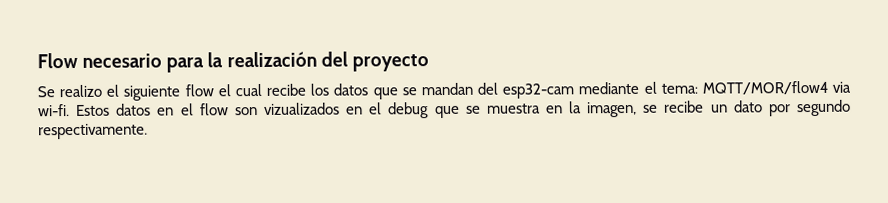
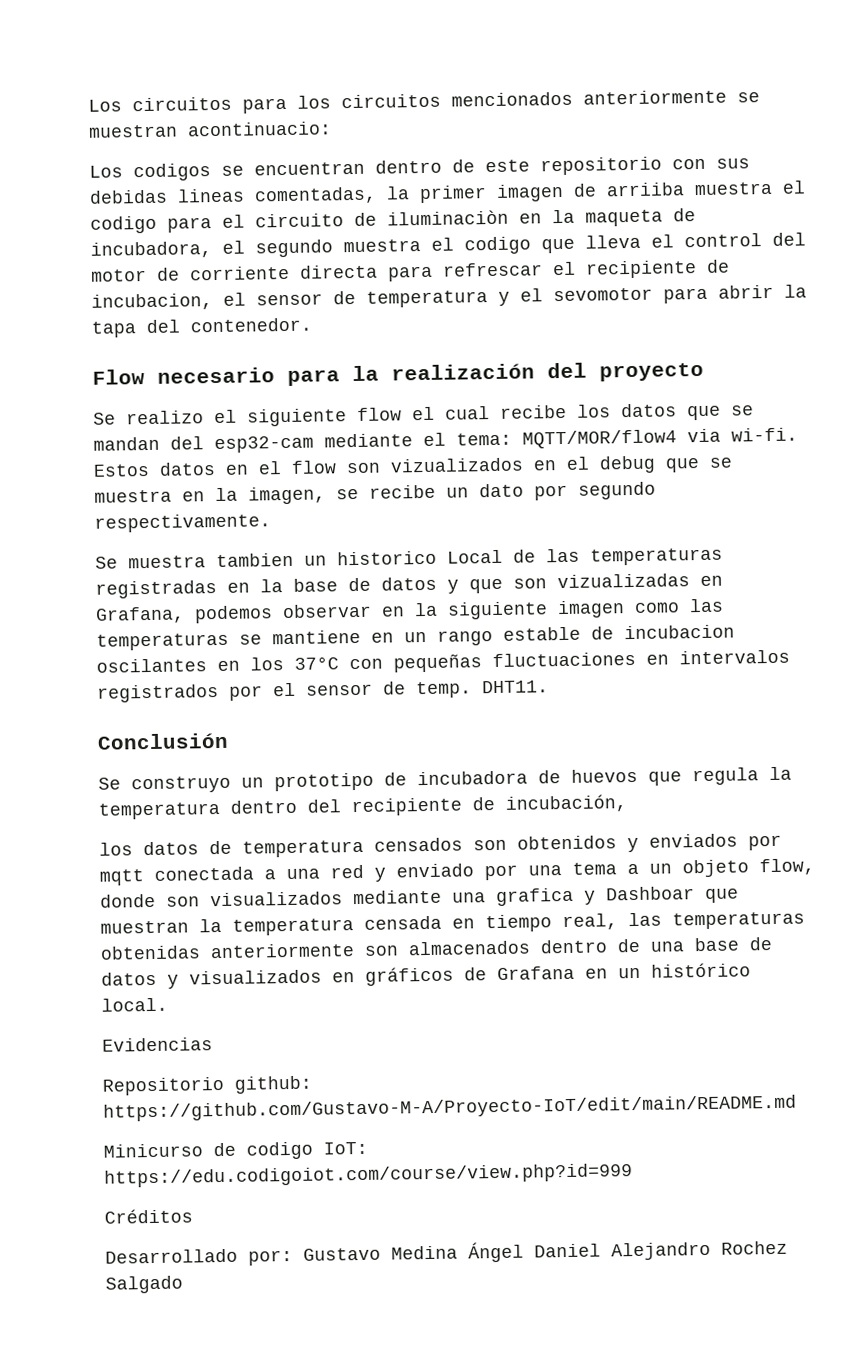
(37, 60) none -> [88,89,760,114] [88,121,332,138] [89,156,750,182] [89,180,806,205] [90,208,696,234] [90,232,806,259] [91,259,730,282] [91,284,807,311] [91,317,312,338] Los circuitos para los circuitos mencionados anteriormente se muestran acontinuacio: // Los codigos se encuentran dentro de este repositorio con sus debidas lineas comentadas, la primer imagen de arriiba muestra el codigo para el circuito de iluminaciòn en la maqueta de incubadora, el segundo muestra el codigo que lleva el control del motor de corriente directa para refrescar el recipiente de incubacion, el sensor de temperatura y el sevomotor para abrir la tapa del contenedor. //
(148, 131) none -> [95,547,723,569] [95,573,723,599] [95,598,724,624] [96,624,735,651] [96,649,790,673] [97,680,549,703] [97,732,228,750] [98,766,792,794] [98,794,627,820] [99,833,782,858] [99,858,815,886] [100,886,739,908] [100,911,805,936] [100,937,772,960] [101,962,751,989] [101,997,168,1012] [102,1037,213,1052] [102,1075,312,1096] [103,1094,797,1122] [103,1141,368,1160] [104,1163,633,1188] [104,1208,193,1224] [105,1240,788,1266] [105,1275,183,1294] // Se muestra tambien un historico Local de las temperaturas registradas en la base de datos y que son vizualizadas en Grafana, podemos observar en la siguiente imagen como las temperaturas se mantiene en un rango estable de incubacion oscilantes en los 37°C con pequeñas fluctuaciones en intervalos registrados por el sensor de temp. DHT11. // Conclusión // Se construyo un prototipo de incubadora de huevos que regula la temperatura dentro del recipiente de incubación, // los datos de temperatura censados son obtenidos y enviados por mqtt conectada a una red y enviado por una tema a un objeto flow, donde son visualizados mediante una grafica y Dashboar que muestran la temperatura censada en tiempo real, las temperaturas obtenidas anteriormente son almacenados dentro de una base de datos y visualizados en gráficos de Grafana en un histórico local. // Evidencias // Repositorio github: https://github.com/Gustavo-M-A/Proyecto-IoT/edit/main/README.md // Minicurso de codigo IoT: https://edu.codigoiot.com/course/view.php?id=999 // Créditos // Desarrollado por: Gustavo Medina Ángel Daniel Alejandro Rochez Salgado

